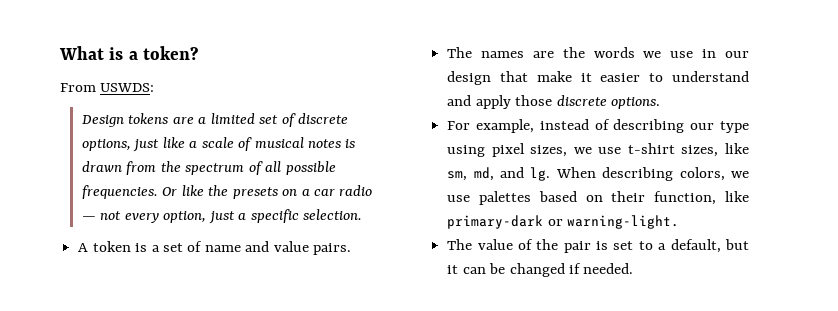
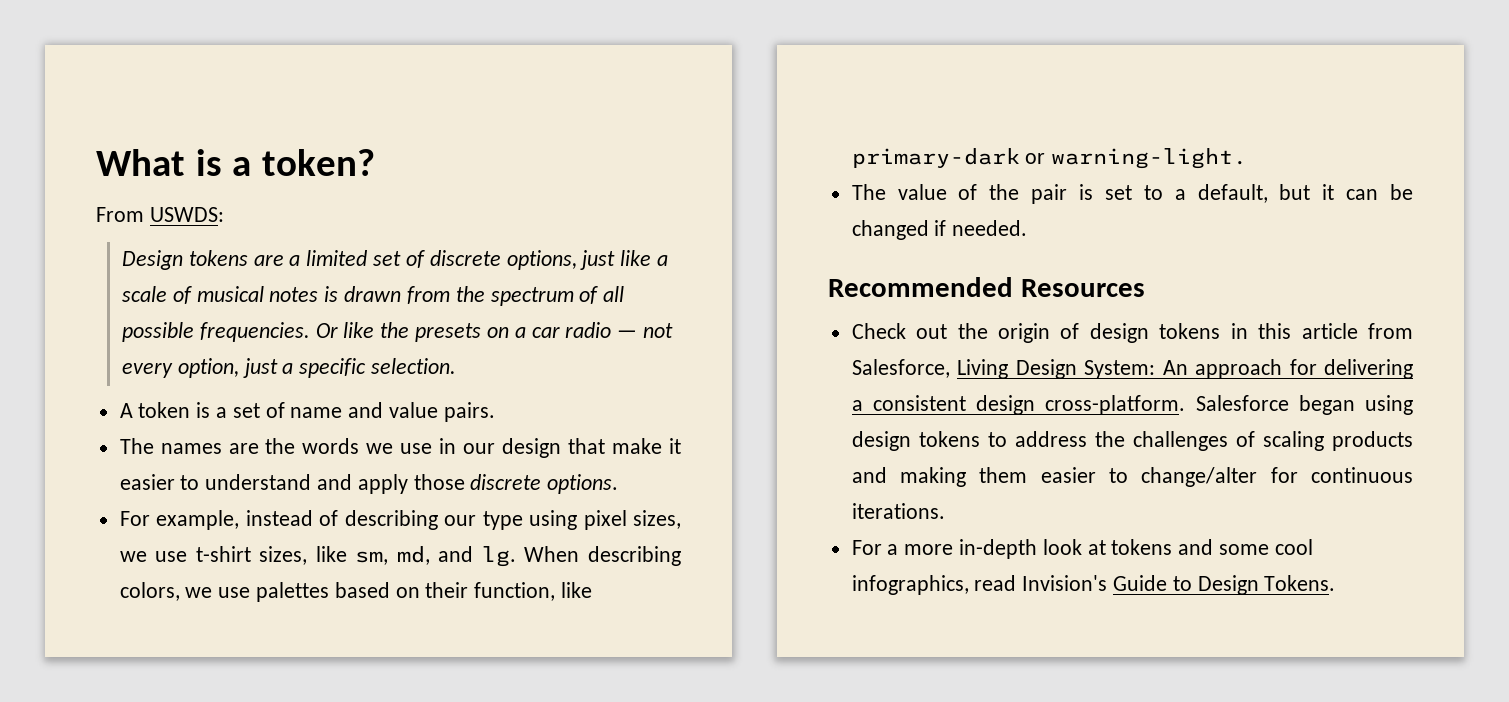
(634, 268) none -> [828,277,1145,297] [851,323,1413,343] [851,359,1413,379] [851,395,1413,415] [851,431,1413,451] [851,467,1413,487] [851,503,945,519] [851,539,1313,559] [851,575,1336,595] // Recommended Resources // Check out the origin of design tokens in this article from Salesforce, Living Design System: An approach for delivering a consistent design cross-platform. Salesforce began using design tokens to address the challenges of scaling products and making them easier to change/alter for continuous iterations. // For a more in-depth look at tokens and some cool infographics, read Invision's Guide to Design Tokens.

